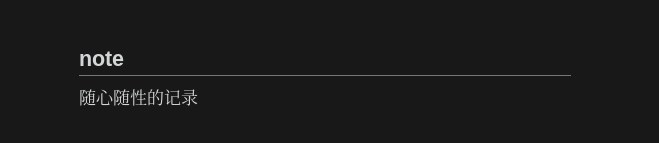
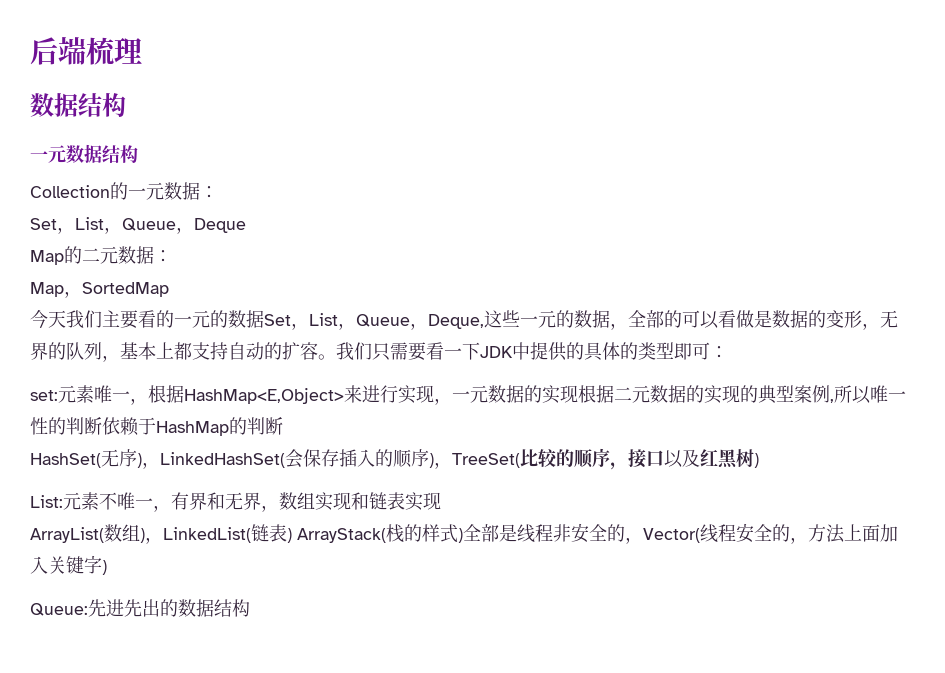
[79,51,124,66] [79,89,198,106] note // 随心随性的记录 -> [30,37,142,65] [30,93,126,117] [30,144,138,164] [30,182,218,200] [30,217,246,234] [30,246,172,265] [30,282,169,298] [30,310,898,330] [30,342,728,362] [30,385,906,405] [30,417,283,436] [30,448,759,470] [30,492,441,512] [30,523,898,544] [30,555,107,575] [30,599,250,617] 后端梳理 // 数据结构 // 一元数据结构 // Collection的一元数据： // Set，List，Queue，Deque // Map的二元数据： // Map，SortedMap // 今天我们主要看的一元的数据Set，List，Queue，Deque,这些一元的数据，全部的可以看做是数据的变形，无界的队列，基本上都支持自动的扩容。我们只需要看一下JDK中提供的具体的类型即可： // set:元素唯一，根据HashMap<E,Object>来进行实现，一元数据的实现根据二元数据的实现的典型案例,所以唯一性的判断依赖于HashMap的判断 // HashSet(无序)，LinkedHashSet(会保存插入的顺序)，TreeSet(比较的顺序，接口以及红黑树) // List:元素不唯一，有界和无界，数组实现和链表实现 // ArrayList(数组)，LinkedList(链表) ArrayStack(栈的样式)全部是线程非安全的，Vector(线程安全的，方法上面加入关键字) // Queue:先进先出的数据结构

